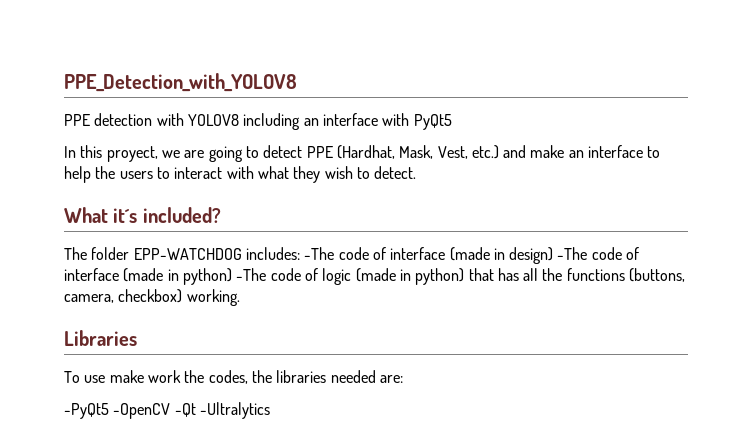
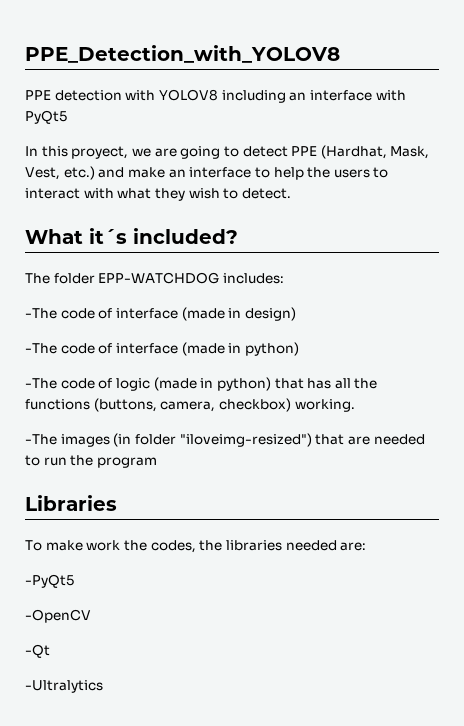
(300, 253) none -> (284, 278) //
(554, 255) none -> (296, 314) //
(232, 276) none -> (299, 349) //
(240, 297) none -> [25,433,425,447] [25,455,157,468] // -The images (in folder "iloveimg-resized") that are needed to run the program
[84,375,106,383] use -> (42, 545) none
(109, 411) none -> (74, 581) //
(171, 411) none -> (91, 616) //
(196, 410) none -> (50, 651) //

